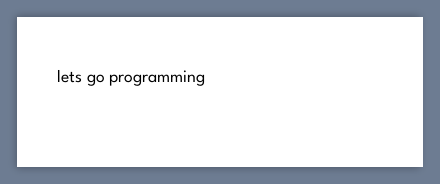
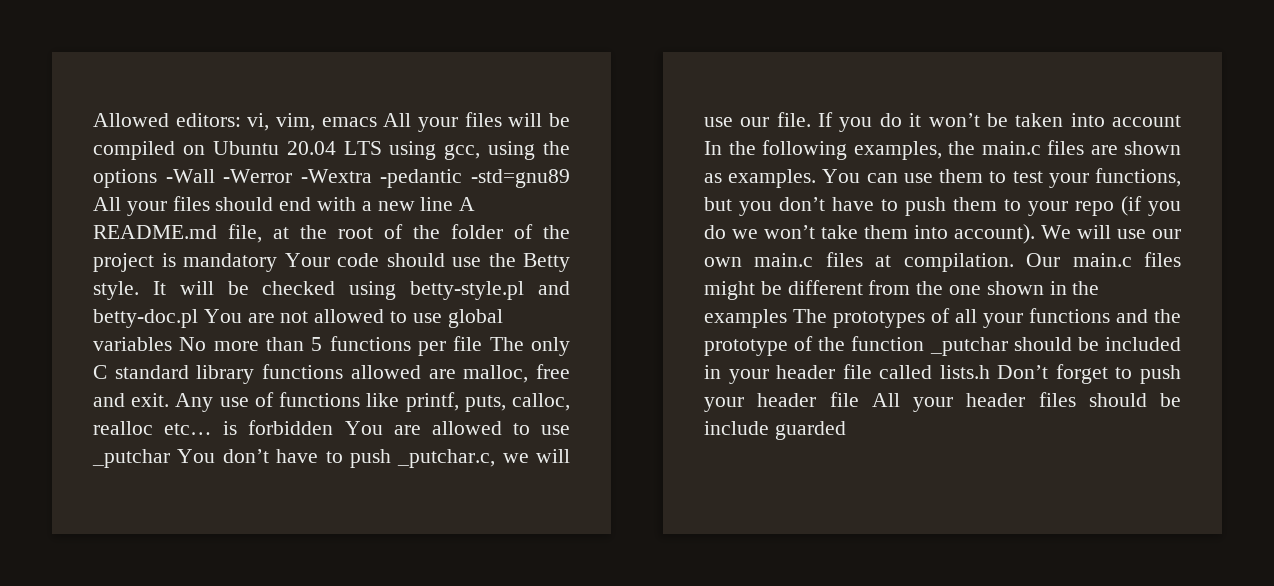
[57,69,206,86] lets go programming -> [93,112,570,132] [93,141,570,160] [93,169,570,188] [93,196,476,216] [93,224,570,243] [93,253,570,272] [93,281,570,300] [93,309,503,328] [93,336,570,356] [93,364,570,384] [93,392,570,412] [93,420,570,435] [92,449,570,468] [704,112,1181,132] [704,140,1181,160] [704,168,1181,188] [704,196,1181,216] [704,224,1181,244] [704,252,1181,272] [704,280,1100,300] [704,308,1181,328] [704,336,1181,356] [704,364,1181,384] [704,392,1181,412] [704,421,846,440] Allowed editors: vi, vim, emacs All your files will be compiled on Ubuntu 20.04 LTS using gcc, using the options -Wall -Werror -Wextra -pedantic -std=gnu89 All your files should end with a new line A README.md file, at the root of the folder of the project is mandatory Your code should use the Betty style. It will be checked using betty-style.pl and betty-doc.pl You are not allowed to use global variables No more than 5 functions per file The only C standard library functions allowed are malloc, free and exit. Any use of functions like printf, puts, calloc, realloc etc… is forbidden You are allowed to use _putchar You don’t have to push _putchar.c, we will use our file. If you do it won’t be taken into account In the following examples, the main.c files are shown as examples. You can use them to test your functions, but you don’t have to push them to your repo (if you do we won’t take them into account). We will use our own main.c files at compilation. Our main.c files might be different from the one shown in the examples The prototypes of all your functions and the prototype of the function _putchar should be included in your header file called lists.h Don’t forget to push your header file All your header files should be include guarded

